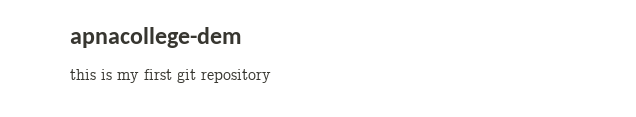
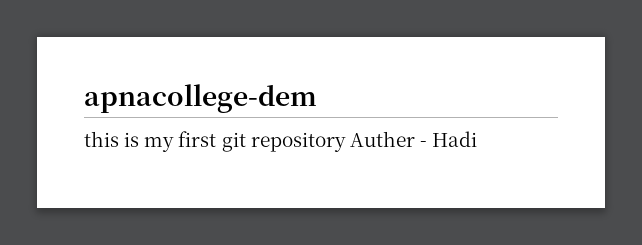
(271, 76) none -> [349,131,478,147] Auther - Hadi

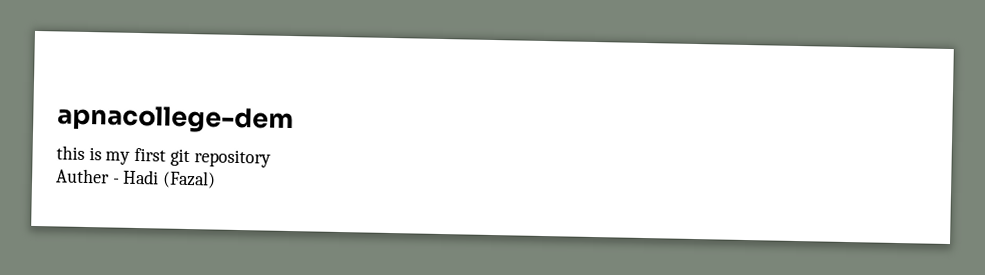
(346, 142) none -> (271, 158) //
(478, 139) none -> [162,170,217,189] (Fazal)

